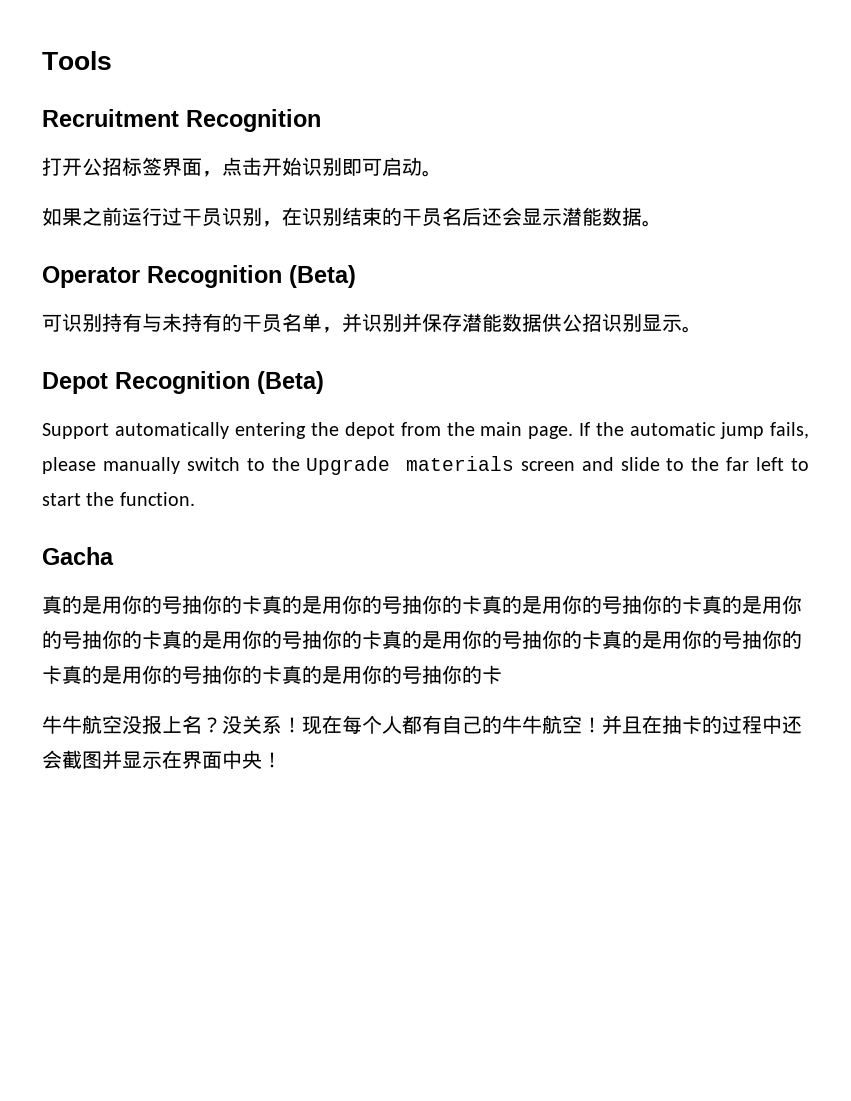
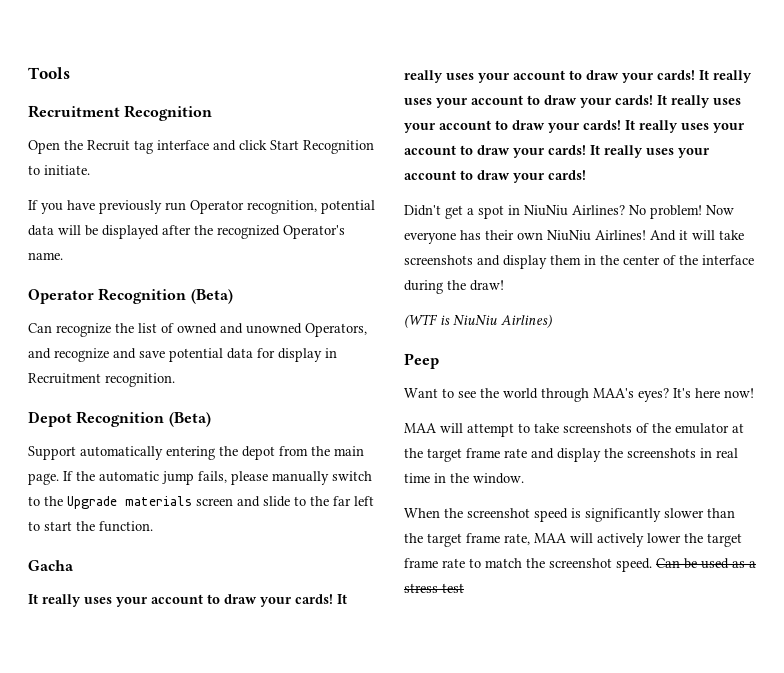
[42,157,442,177] [42,207,662,227] [42,265,356,288] [42,313,702,333] 打开公招标签界面，点击开始识别即可启动。 // 如果之前运行过干员识别，在识别结束的干员名后还会显示潜能数据。 // Operator Recognition (Beta) // 可识别持有与未持有的干员名单，并识别并保存潜能数据供公招识别显示。 -> [28,140,374,154] [28,165,90,175] [28,200,375,214] [28,225,345,239] [28,252,63,260] [28,288,233,304] [28,323,367,337] [28,348,337,362] [28,373,175,387] Open the Recruit tag interface and click Start Recognition to initiate. // If you have previously run Operator recognition, potential data will be displayed after the recognized Operator's name. // Operator Recognition (Beta) // Can recognize the list of owned and unowned Operators, and recognize and save potential data for display in Recruitment recognition.
[42,595,802,614] [42,630,802,649] [42,665,502,684] [42,715,802,735] [42,750,282,770] 真的是用你的号抽你的卡真的是用你的号抽你的卡真的是用你的号抽你的卡真的是用你的号抽你的卡真的是用你的号抽你的卡真的是用你的号抽你的卡真的是用你的号抽你的卡真的是用你的号抽你的卡真的是用你的号抽你的卡 // 牛牛航空没报上名？没关系！现在每个人都有自己的牛牛航空！并且在抽卡的过程中还会截图并显示在界面中央！ -> [28,594,347,607] [404,70,752,83] [404,95,741,108] [404,120,745,133] [404,145,710,158] [404,170,586,183] [404,205,734,219] [404,230,744,244] [404,255,754,269] [404,280,504,294] [404,314,552,328] [404,353,439,369] [404,388,754,402] [404,423,744,437] [404,448,738,462] [404,473,524,484] [404,508,735,522] [404,533,742,547] [404,558,756,572] [404,583,464,593] It really uses your account to draw your cards! It really uses your account to draw your cards! It really uses your account to draw your cards! It really uses your account to draw your cards! It really uses your account to draw your cards! It really uses your account to draw your cards! // Didn't get a spot in NiuNiu Airlines? No problem! Now everyone has their own NiuNiu Airlines! And it will take screenshots and display them in the center of the interface during the draw! // (WTF is NiuNiu Airlines) // Peep // Want to see the world through MAA's eyes? It's here now! // MAA will attempt to take screenshots of the emulator at the target frame rate and display the screenshots in real time in the window. // When the screenshot speed is significantly slower than the target frame rate, MAA will actively lower the target frame rate to match the screenshot speed. Can be used as a stress test

